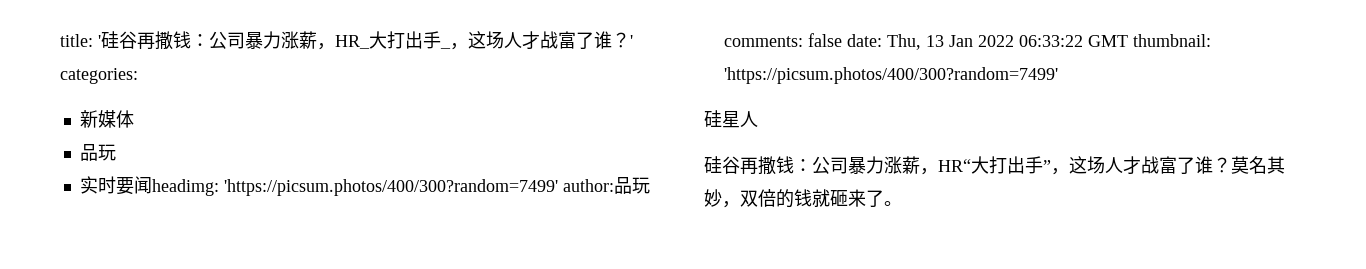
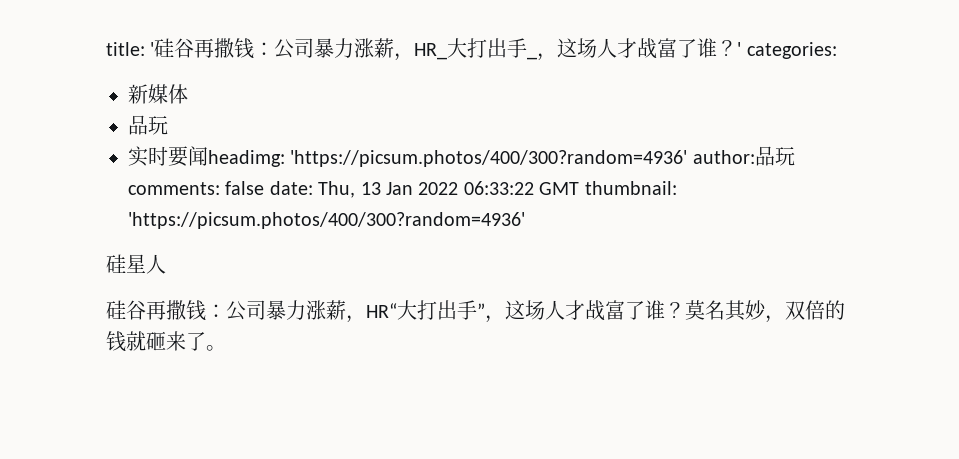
[223,179,558,196] 'https://picsum.photos/400/300?random=7499' -> [290,150,688,167] 'https://picsum.photos/400/300?random=4936'
[723,67,1058,84] 'https://picsum.photos/400/300?random=7499' -> [128,212,525,229] 'https://picsum.photos/400/300?random=4936'

